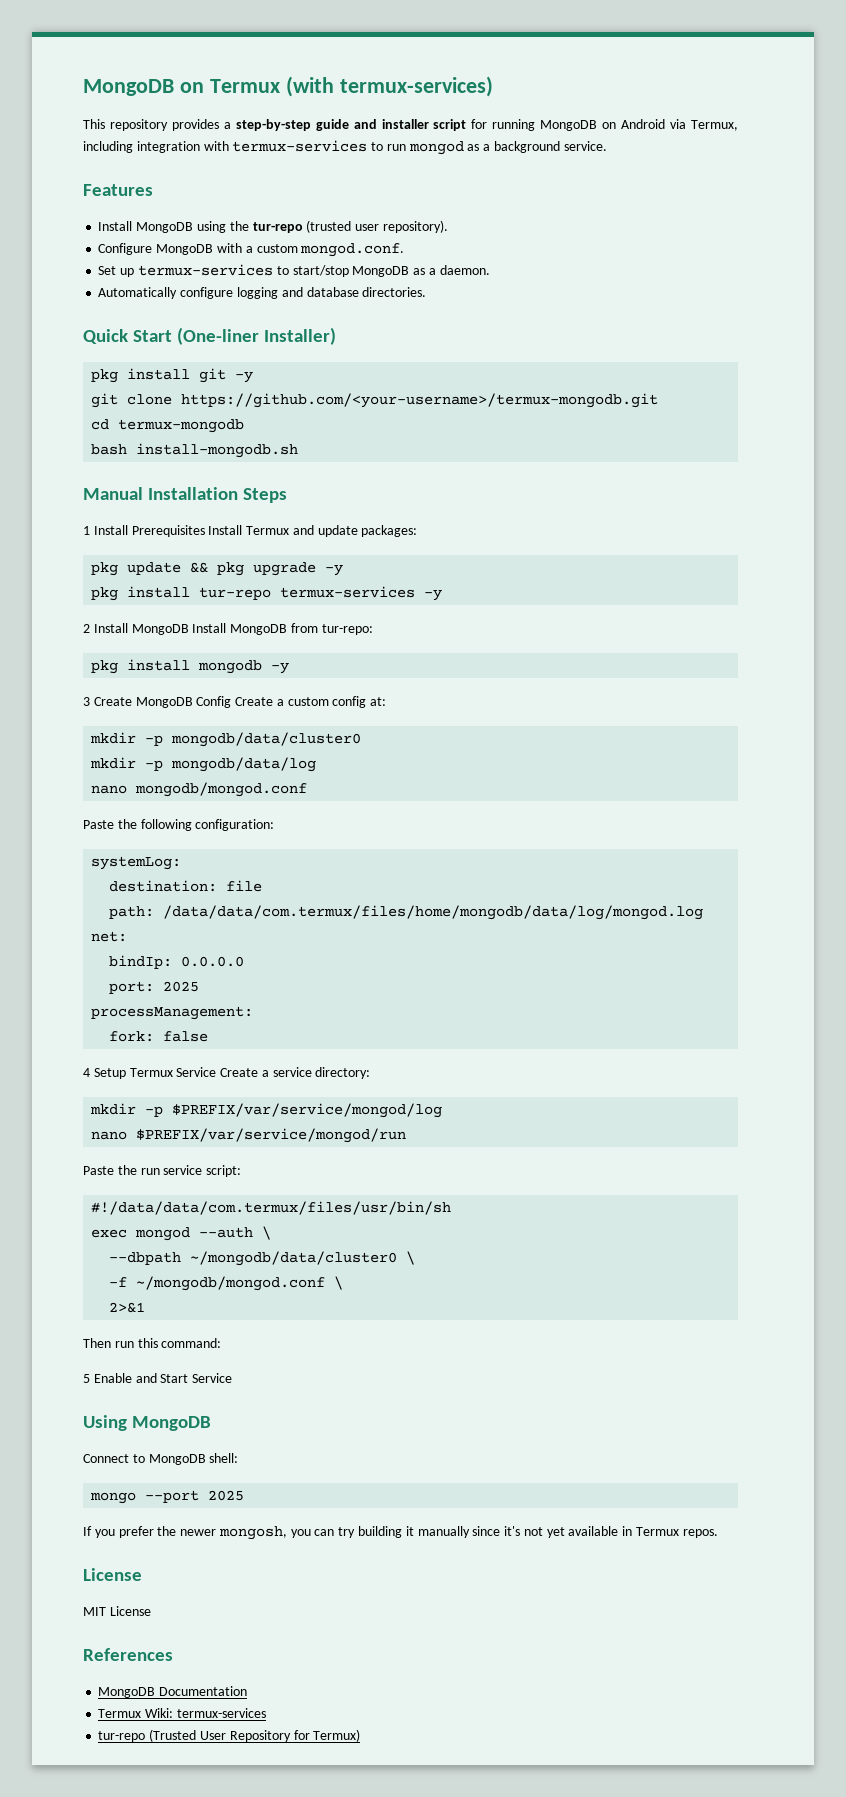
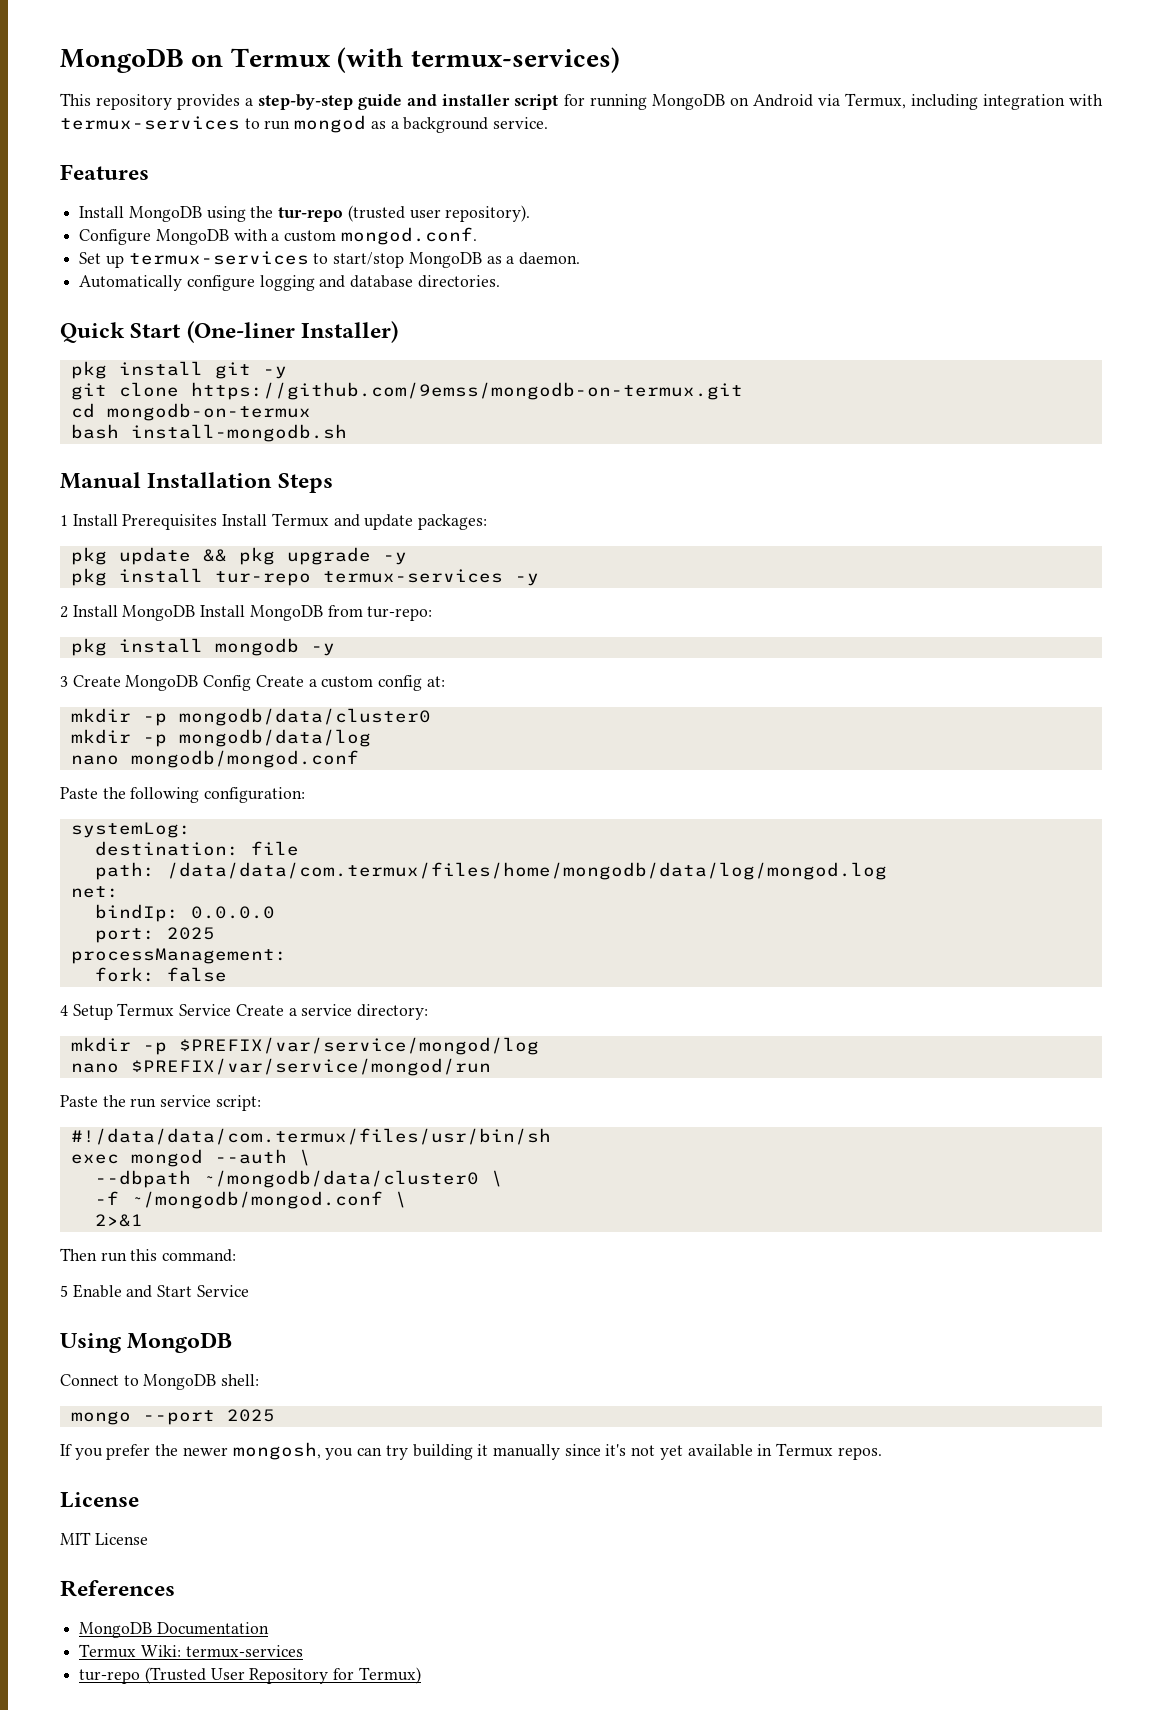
[181,393,659,408] https://github.com/<your-username>/termux-mongodb.git -> [190,382,743,400] https://github.com/9emss/mongodb-on-termux.git
[118,419,245,433] termux-mongodb -> [106,403,311,421] mongodb-on-termux

